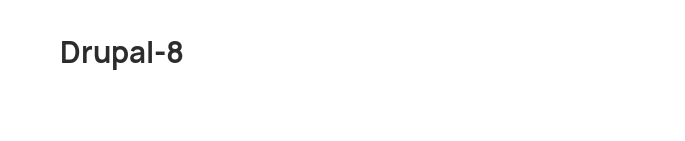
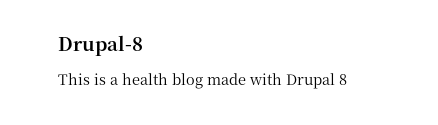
(184, 55) none -> [58,73,347,89] // This is a health blog made with Drupal 8

